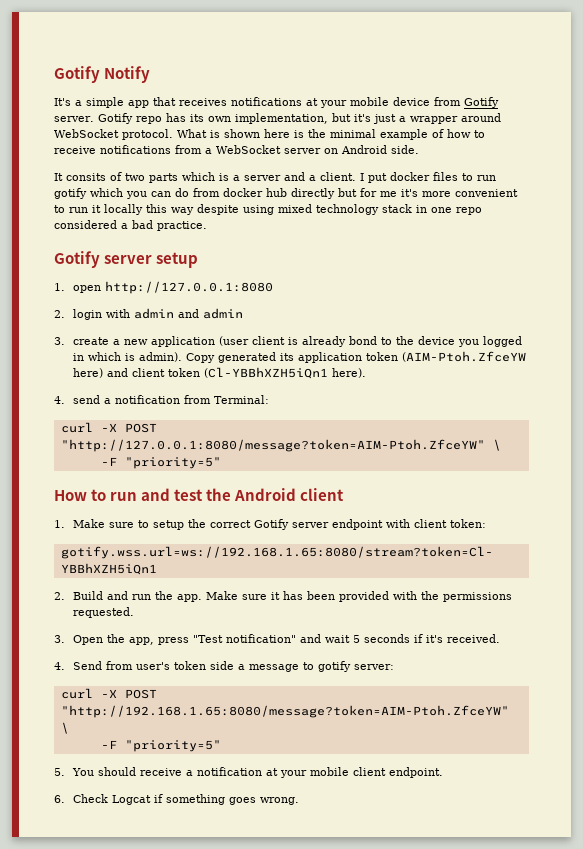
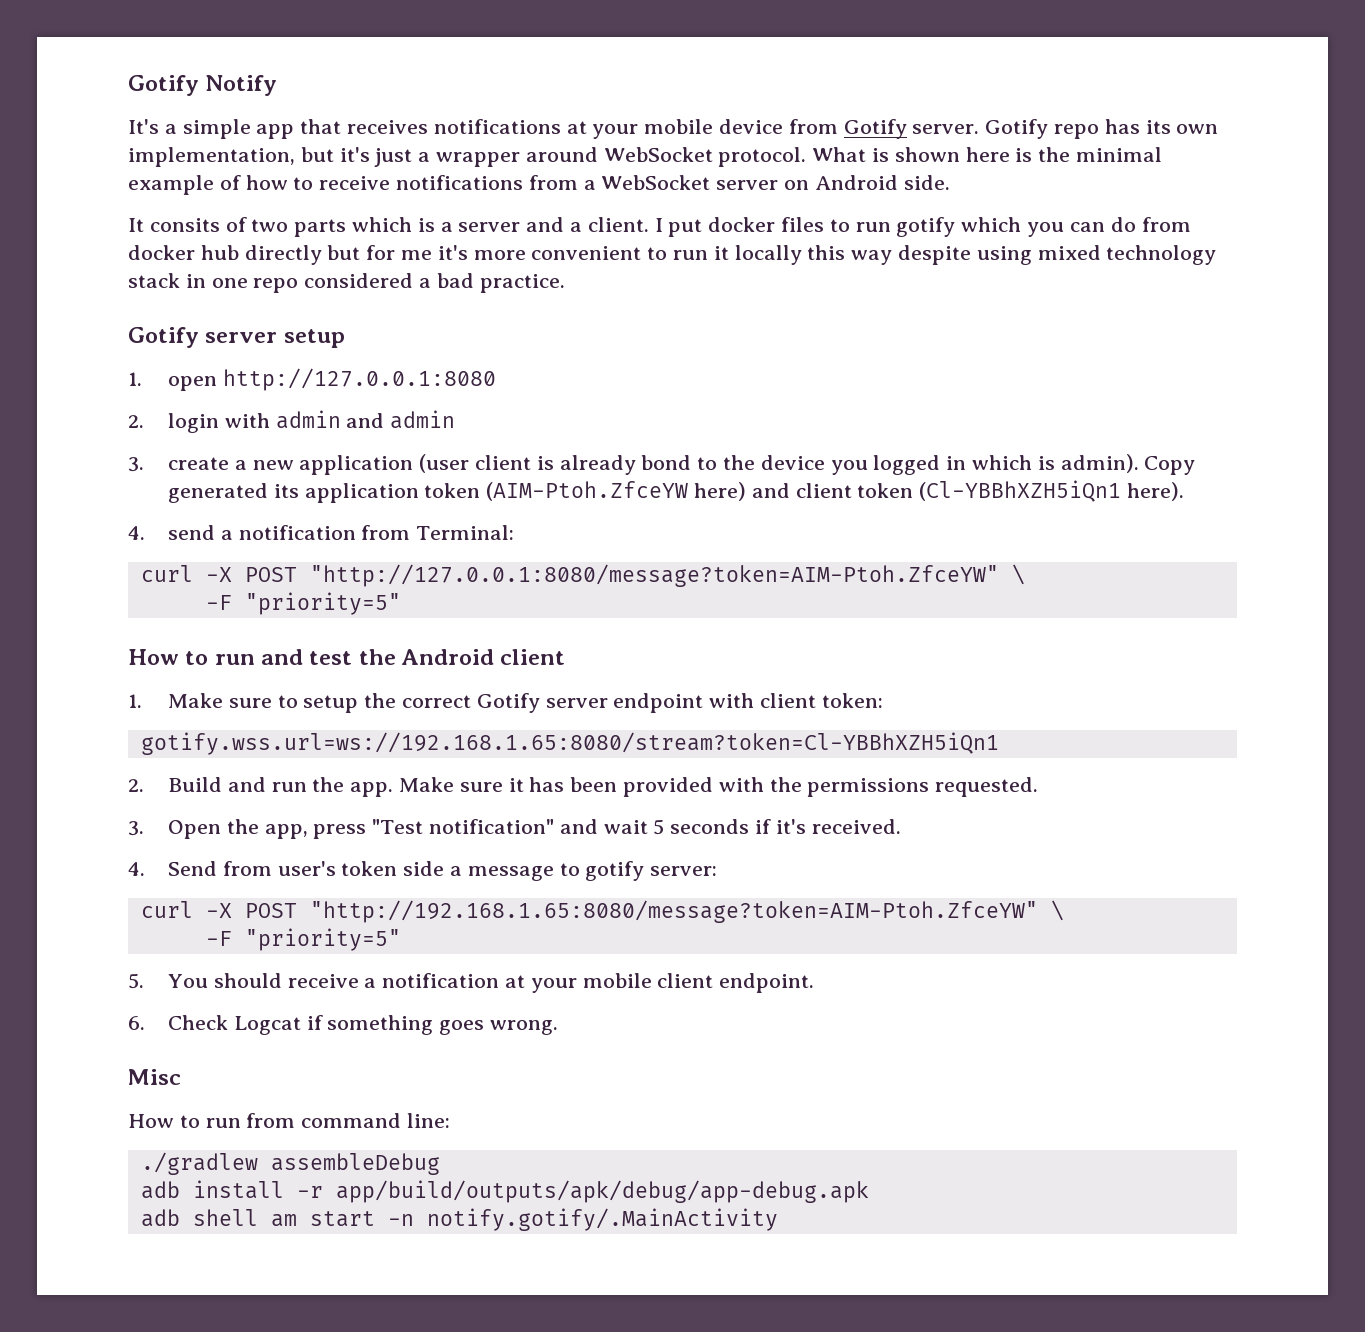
(300, 801) none -> [128,1069,181,1085] [128,1113,451,1128] [140,1152,440,1175] [140,1180,869,1203] [140,1208,778,1231] // Misc // How to run from command line: // ./gradlew assembleDebug // adb install -r app/build/outputs/apk/debug/app-debug.apk // adb shell am start -n notify.gotify/.MainActivity

